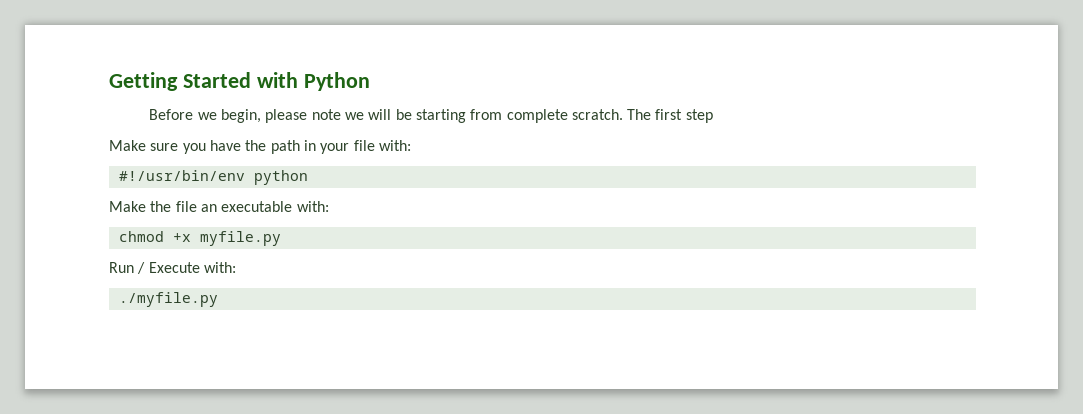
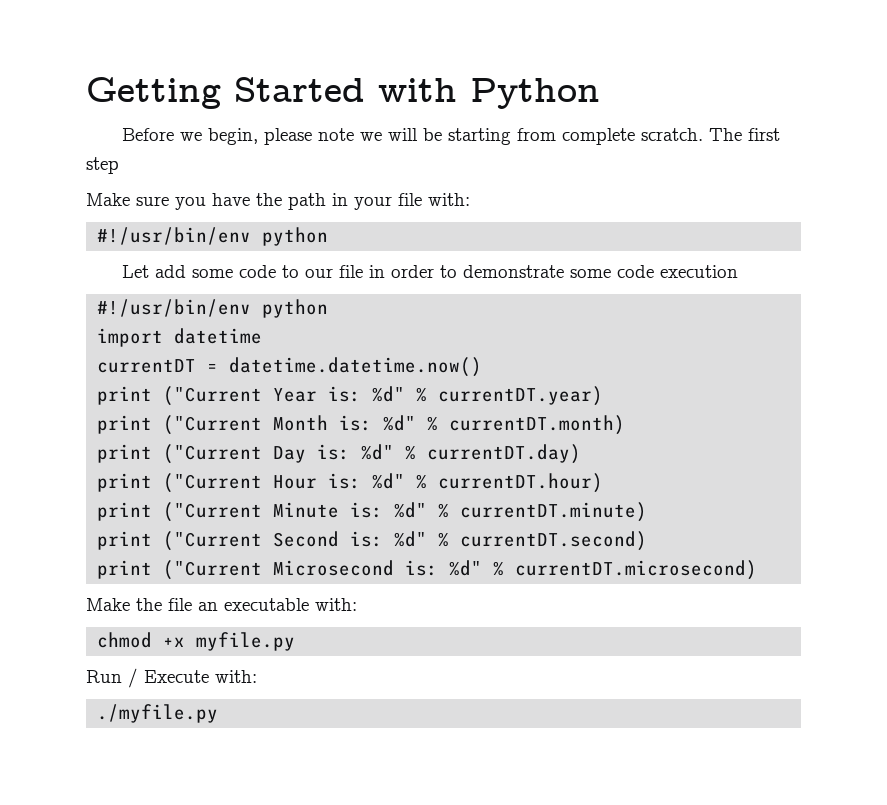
(308, 177) none -> [121,265,738,278] [97,299,329,318] [97,328,263,347] [97,357,483,377] [97,386,604,406] [97,415,626,435] [97,444,582,464] [97,473,604,493] [97,502,648,522] [97,531,648,551] [97,560,758,580] // Let add some code to our file in order to demonstrate some code execution // #!/usr/bin/env python // import datetime // currentDT = datetime.datetime.now() // print ("Current Year is: %d" % currentDT.year) // print ("Current Month is: %d" % currentDT.month) // print ("Current Day is: %d" % currentDT.day) // print ("Current Hour is: %d" % currentDT.hour) // print ("Current Minute is: %d" % currentDT.minute) // print ("Current Second is: %d" % currentDT.second) // print ("Current Microsecond is: %d" % currentDT.microsecond)

